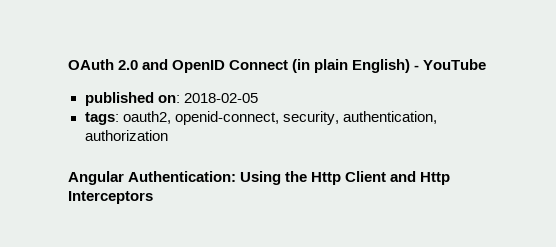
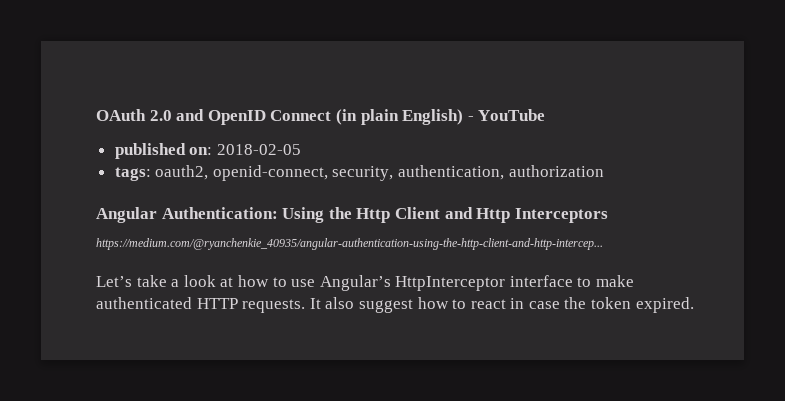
(153, 197) none -> [96,238,603,250] [96,275,635,291] [96,297,694,313] // https://medium.com/@ryanchenkie_40935/angular-authentication-using-the-http-client-and-http-intercep... // Let’s take a look at how to use Angular’s HttpInterceptor interface to make authenticated HTTP requests. It also suggest how to react in case the token expired.

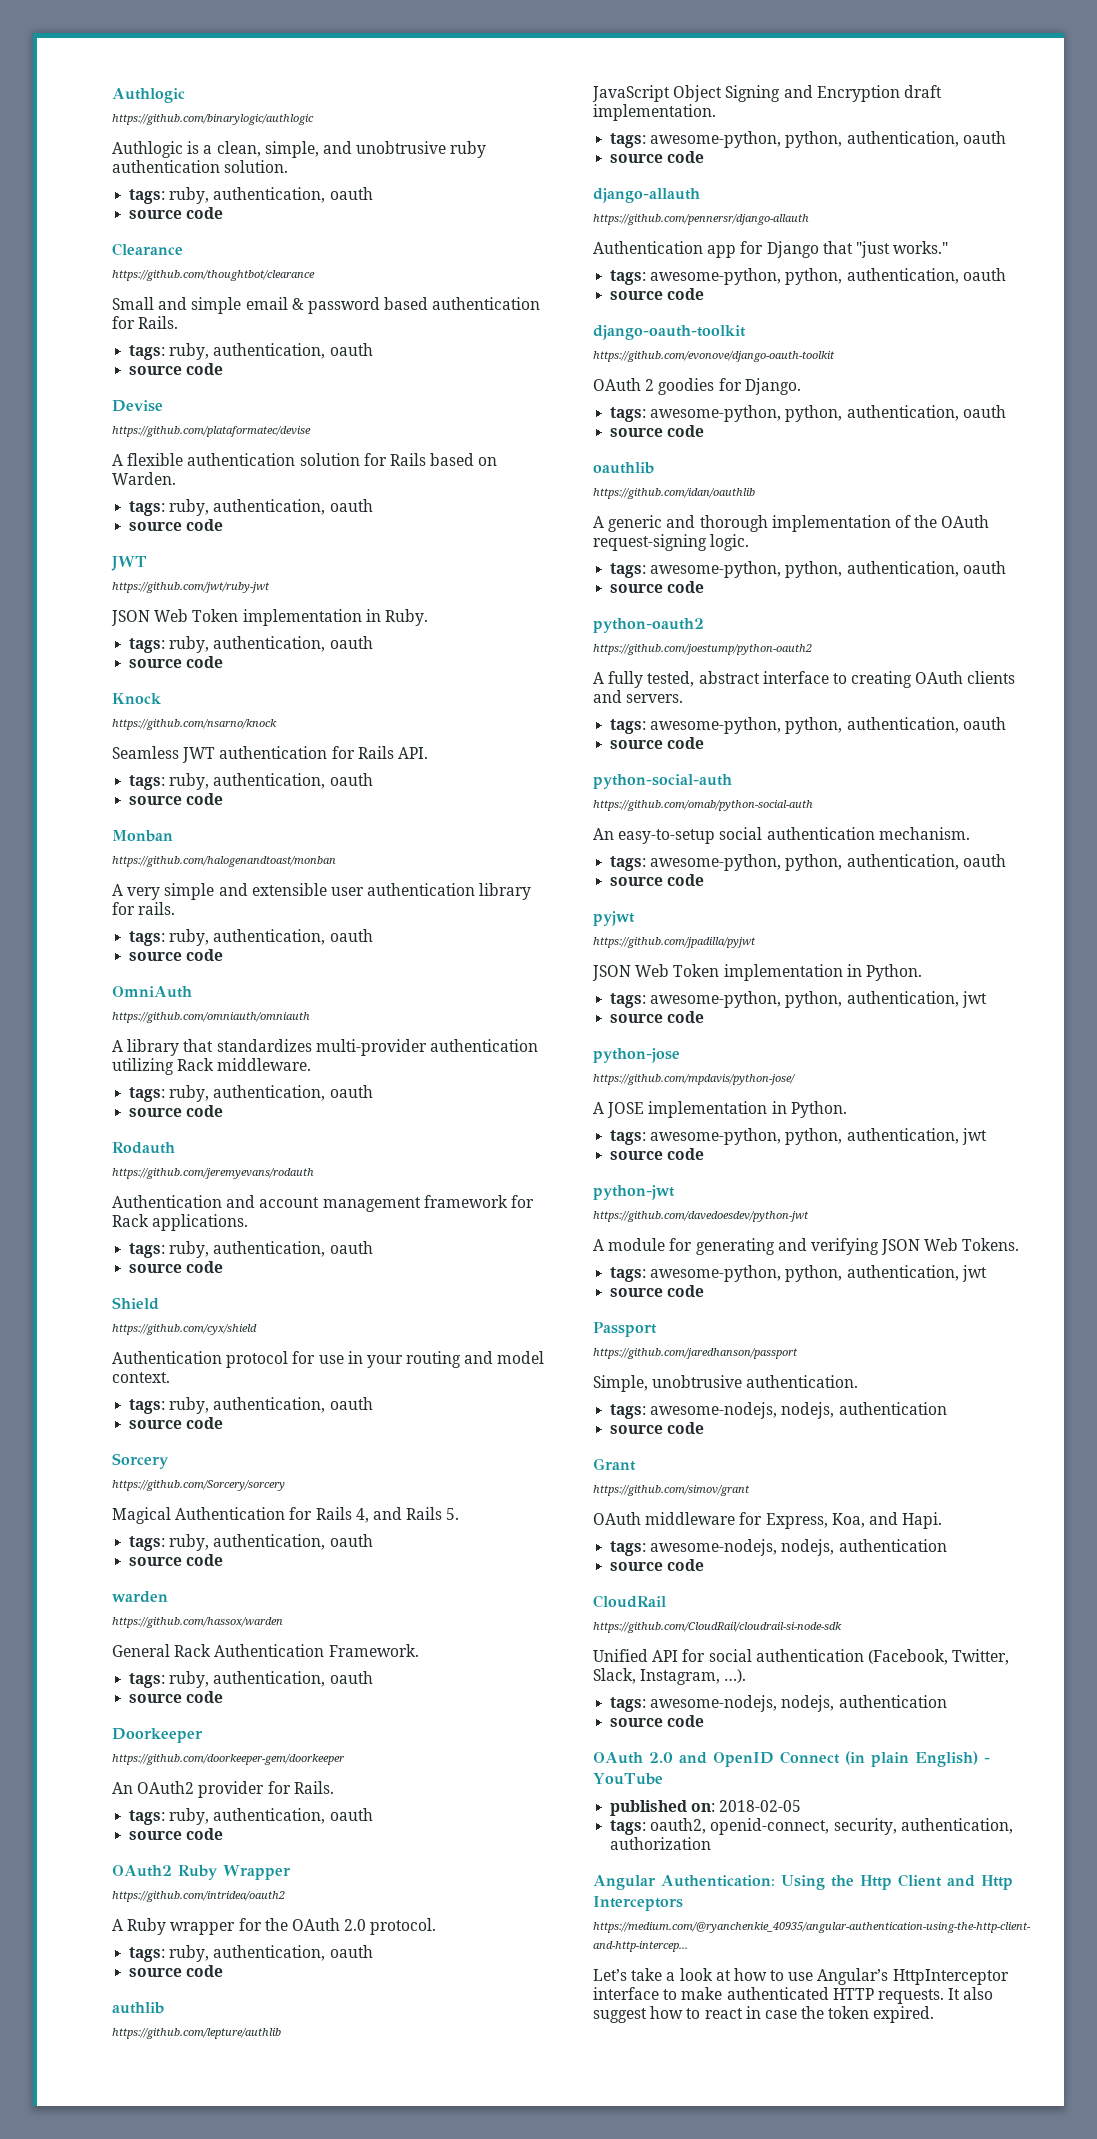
(96, 115) none -> [112,88,185,103] [112,114,314,125] [112,141,487,158] [112,160,289,173] [129,187,373,204] [129,207,224,219] [112,243,183,256] [112,270,315,281] [112,297,541,314] [112,316,179,329] [129,343,373,360] [129,363,224,375] [112,400,163,412] [112,426,311,437] [112,453,498,466] [112,472,176,485] [129,499,373,516] [129,519,224,531] [111,556,147,571] [112,582,270,593] [111,609,428,626] [129,636,373,653] [129,656,224,668] [112,693,161,704] [112,719,277,730] [112,746,428,763] [129,773,373,790] [129,793,224,805] [112,830,173,842] [112,856,336,867] [112,883,532,900] [112,902,176,915] [129,929,373,946] [129,949,224,961] [112,986,192,998] [112,1012,310,1023] [112,1039,538,1056] [112,1058,312,1075] [129,1085,373,1102] [129,1105,224,1117] [112,1142,175,1154] [112,1168,314,1179] [112,1195,534,1212] [112,1214,249,1231] [129,1241,373,1258] [129,1261,224,1273] [112,1297,159,1310] [112,1324,257,1335] [112,1351,545,1368] [112,1372,170,1383] [129,1397,373,1414] [129,1417,224,1429] [112,1453,169,1469] [112,1480,285,1491] [112,1507,460,1524] [129,1534,373,1551] [129,1554,224,1566] [112,1591,168,1603] [112,1617,283,1628] [112,1644,419,1657] [129,1671,373,1688] [129,1691,224,1703] [112,1728,203,1743] [112,1754,345,1765] [112,1781,334,1798] [129,1808,373,1825] [129,1828,224,1840] [112,1865,291,1880] [112,1891,285,1902] [112,1918,437,1935] [129,1945,373,1962] [129,1965,224,1977] [112,2002,164,2014] [112,2028,281,2039] [592,85,942,102] [593,104,716,121] [610,131,1006,148] [610,151,705,163] [593,188,700,203] [593,214,809,225] [593,241,949,258] [610,268,1006,285] [610,288,705,300] [593,325,746,340] [593,351,835,362] [593,378,801,395] [610,405,1006,422] [610,425,705,437] [593,462,654,474] [593,488,755,499] [593,515,990,532] [593,534,750,551] [610,561,1006,578] [610,581,705,593] [593,618,704,633] [593,644,812,655] [593,671,1016,688] [593,690,684,703] [610,717,1006,734] [610,737,705,749] [593,774,732,789] [593,800,813,811] [593,827,970,844] [610,854,1006,871] [610,874,705,886] [593,911,635,926] [593,937,756,948] [592,964,922,981] [610,991,987,1008] [610,1011,705,1023] [593,1048,680,1063] [593,1074,796,1085] [593,1101,847,1118] [610,1128,987,1145] [610,1148,705,1160] [593,1185,675,1200] [593,1211,809,1222] [593,1238,1020,1255] [610,1265,987,1282] [610,1285,705,1297] [593,1322,657,1337] [593,1348,798,1359] [593,1375,859,1392] [610,1402,947,1419] [610,1422,705,1434] [593,1458,636,1471] [593,1485,750,1496] [593,1512,943,1529] [610,1539,947,1556] [610,1559,705,1571] [593,1595,666,1608] [593,1622,842,1633] [593,1649,1010,1665] [593,1668,747,1685] [610,1695,947,1712] [610,1715,705,1727] Authlogic // https://github.com/binarylogic/authlogic // Authlogic is a clean, simple, and unobtrusive ruby authentication solution. // tags: ruby, authentication, oauth // source code // Clearance // https://github.com/thoughtbot/clearance // Small and simple email & password based authentication for Rails. // tags: ruby, authentication, oauth // source code // Devise // https://github.com/plataformatec/devise // A flexible authentication solution for Rails based on Warden. // tags: ruby, authentication, oauth // source code // JWT // https://github.com/jwt/ruby-jwt // JSON Web Token implementation in Ruby. // tags: ruby, authentication, oauth // source code // Knock // https://github.com/nsarno/knock // Seamless JWT authentication for Rails API. // tags: ruby, authentication, oauth // source code // Monban // https://github.com/halogenandtoast/monban // A very simple and extensible user authentication library for rails. // tags: ruby, authentication, oauth // source code // OmniAuth // https://github.com/omniauth/omniauth // A library that standardizes multi-provider authentication utilizing Rack middleware. // tags: ruby, authentication, oauth // source code // Rodauth // https://github.com/jeremyevans/rodauth // Authentication and account management framework for Rack applications. // tags: ruby, authentication, oauth // source code // Shield // https://github.com/cyx/shield // Authentication protocol for use in your routing and model context. // tags: ruby, authentication, oauth // source code // Sorcery // https://github.com/Sorcery/sorcery // Magical Authentication for Rails 4, and Rails 5. // tags: ruby, authentication, oauth // source code // warden // https://github.com/hassox/warden // General Rack Authentication Framework. // tags: ruby, authentication, oauth // source code // Doorkeeper // https://github.com/doorkeeper-gem/doorkeeper // An OAuth2 provider for Rails. // tags: ruby, authentication, oauth // source code // OAuth2 Ruby Wrapper // https://github.com/intridea/oauth2 // A Ruby wrapper for the OAuth 2.0 protocol. // tags: ruby, authentication, oauth // source code // authlib // https://github.com/lepture/authlib // JavaScript Object Signing and Encryption draft implementation. // tags: awesome-python, python, authentication, oauth // source code // django-allauth // https://github.com/pennersr/django-allauth // Authentication app for Django that "just works." // tags: awesome-python, python, authentication, oauth // source code // django-oauth-toolkit // https://github.com/evonove/django-oauth-toolkit // OAuth 2 goodies for Django. // tags: awesome-python, python, authentication, oauth // source code // oauthlib // https://github.com/idan/oauthlib // A generic and thorough implementation of the OAuth request-signing logic. // tags: awesome-python, python, authentication, oauth // source code // python-oauth2 // https://github.com/joestump/python-oauth2 // A fully tested, abstract interface to creating OAuth clients and servers. // tags: awesome-python, python, authentication, oauth // source code // python-social-auth // https://github.com/omab/python-social-auth // An easy-to-setup social authentication mechanism. // tags: awesome-python, python, authentication, oauth // source code // pyjwt // https://github.com/jpadilla/pyjwt // JSON Web Token implementation in Python. // tags: awesome-python, python, authentication, jwt // source code // python-jose // https://github.com/mpdavis/python-jose/ // A JOSE implementation in Python. // tags: awesome-python, python, authentication, jwt // source code // python-jwt // https://github.com/davedoesdev/python-jwt // A module for generating and verifying JSON Web Tokens. // tags: awesome-python, python, authentication, jwt // source code // Passport // https://github.com/jaredhanson/passport // Simple, unobtrusive authentication. // tags: awesome-nodejs, nodejs, authentication // source code // Grant // https://github.com/simov/grant // OAuth middleware for Express, Koa, and Hapi. // tags: awesome-nodejs, nodejs, authentication // source code // CloudRail // https://github.com/CloudRail/cloudrail-si-node-sdk // Unified API for social authentication (Facebook, Twitter, Slack, Instagram, …). // tags: awesome-nodejs, nodejs, authentication // source code //

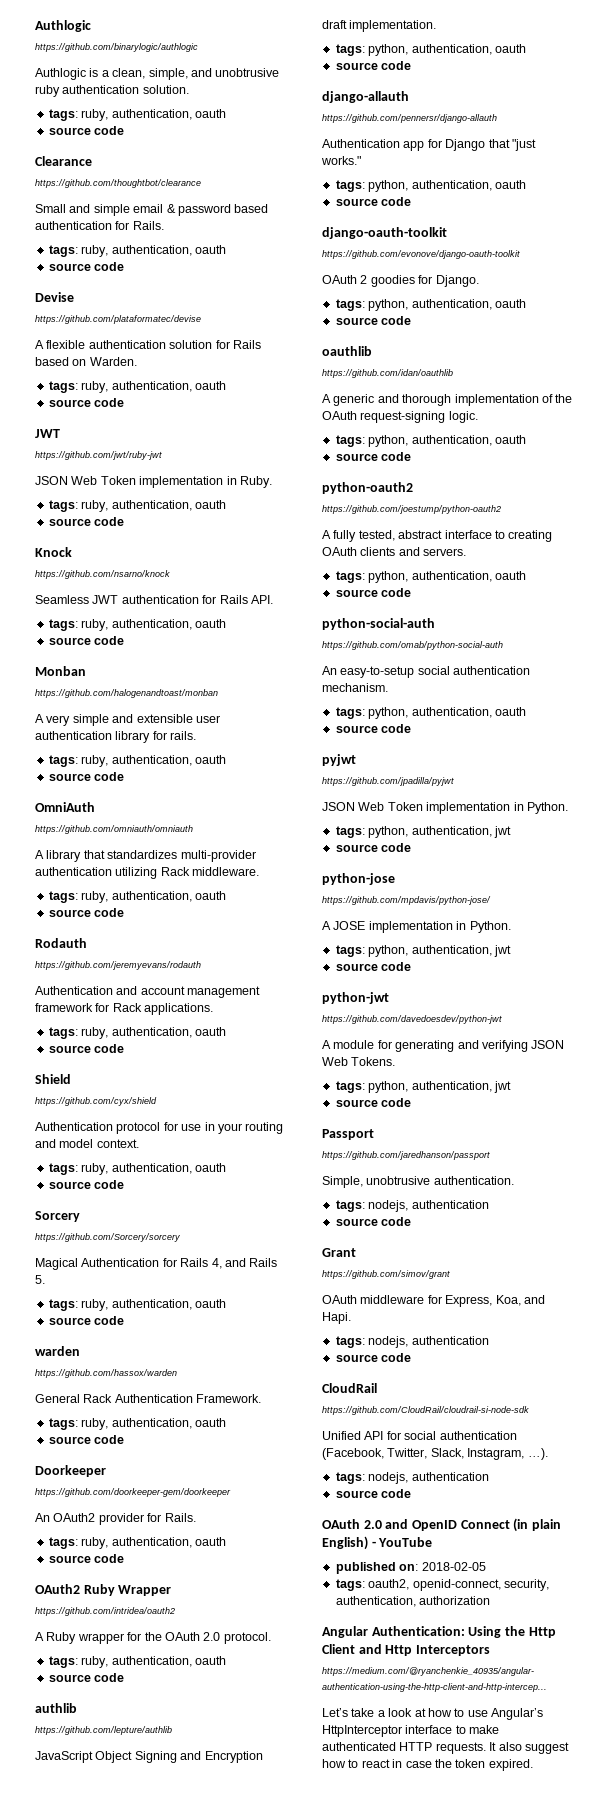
[650,131,782,148] awesome-python, -> (365, 50) none
[650,268,782,285] awesome-python, -> (365, 186) none
[650,405,782,422] awesome-python, -> (365, 305) none
[650,561,782,578] awesome-python, -> (365, 441) none
[650,717,782,734] awesome-python, -> (365, 577) none
[650,854,782,871] awesome-python, -> (365, 713) none
[650,991,782,1008] awesome-python, -> (365, 832) none
[650,1128,782,1145] awesome-python, -> (365, 951) none
[650,1265,782,1282] awesome-python, -> (365, 1087) none
[650,1402,778,1419] awesome-nodejs, -> (365, 1206) none
[650,1539,778,1556] awesome-nodejs, -> (365, 1342) none
[650,1695,778,1712] awesome-nodejs, -> (365, 1478) none

